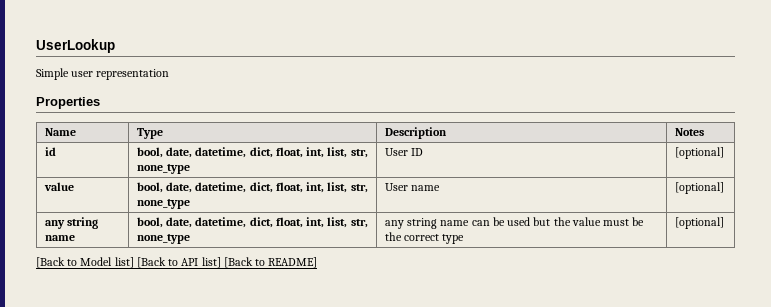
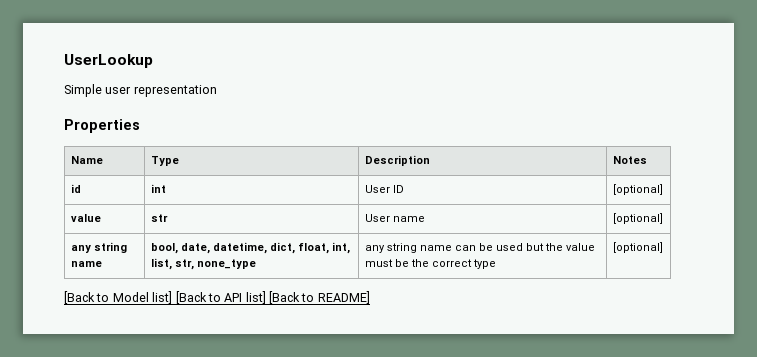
[136,147,368,158] [136,164,190,174] [384,148,424,156] [674,147,724,159] [43,182,74,191] [136,182,368,193] [136,199,190,209] bool, date, datetime, dict, float, int, list, str, none_type | User ID | [optional] // value | bool, date, datetime, dict, float, int, list, str, none_type -> [150,184,166,193] [364,185,404,193] [612,184,663,195] [70,214,101,222] [150,214,168,222] int | User ID | [optional] // value | str

